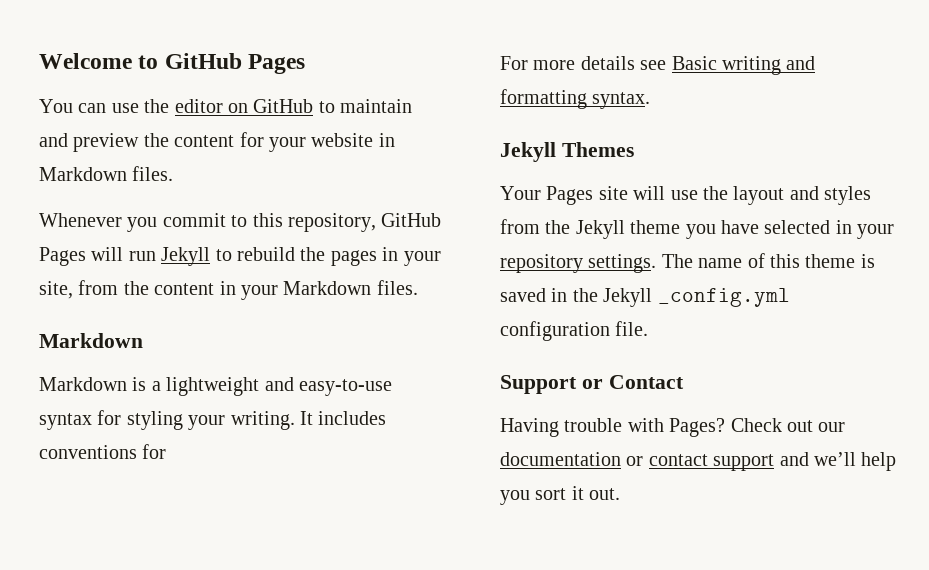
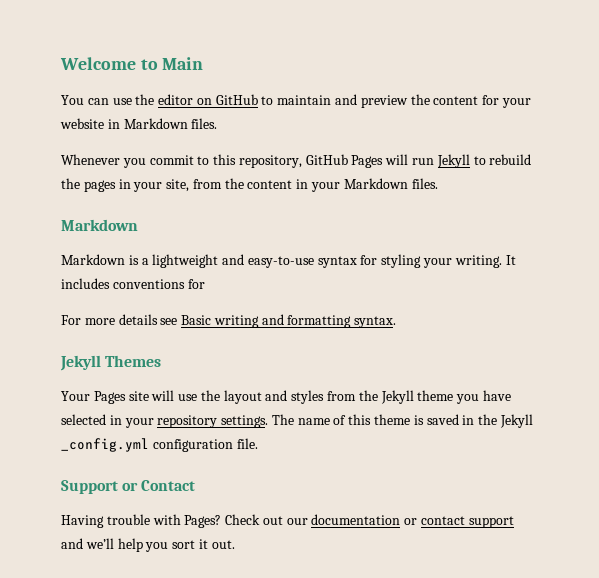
[164,53,306,74] GitHub Pages -> [162,57,204,70] Main

